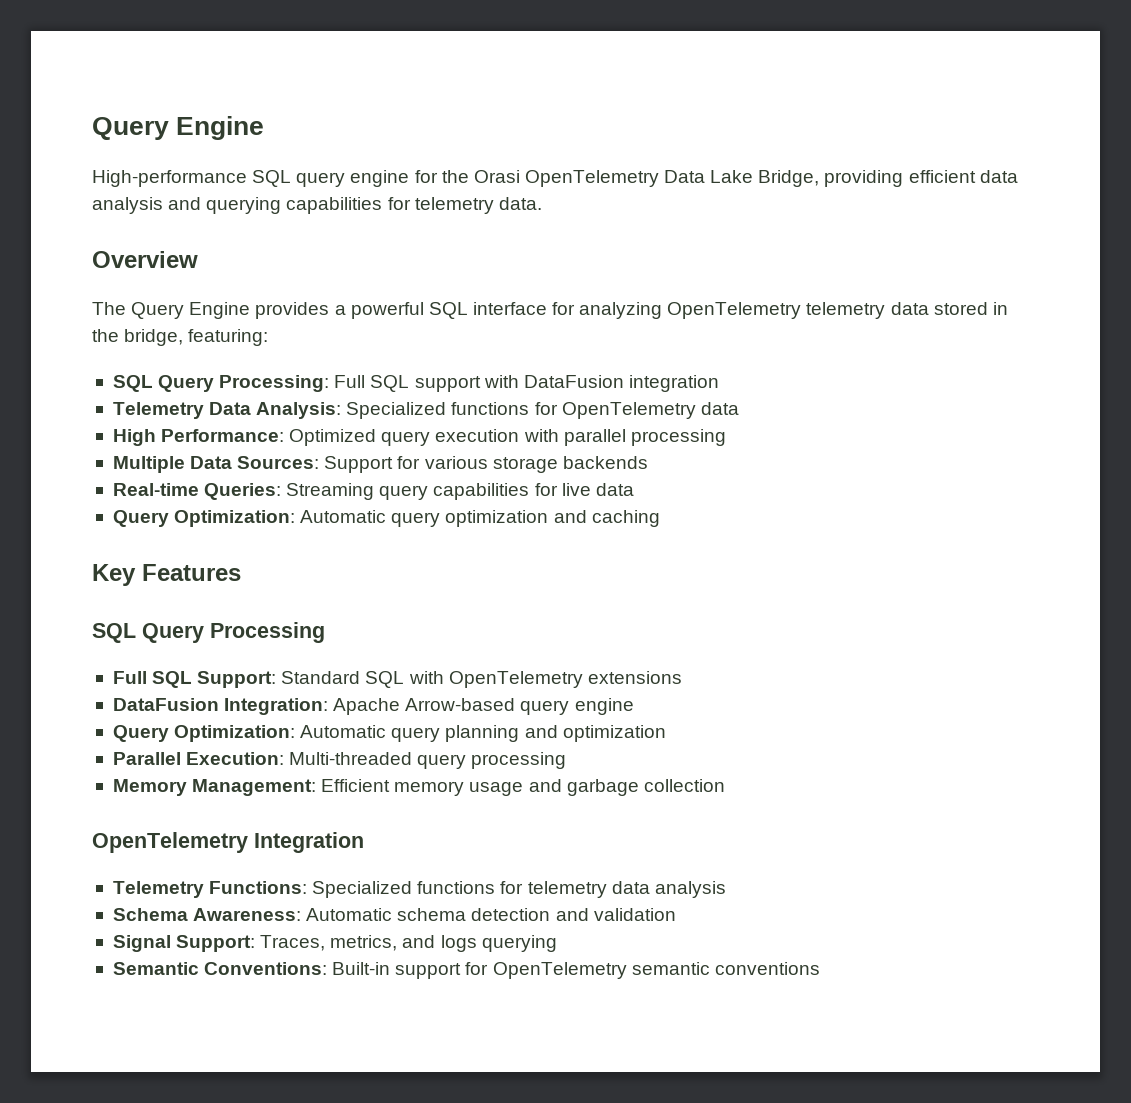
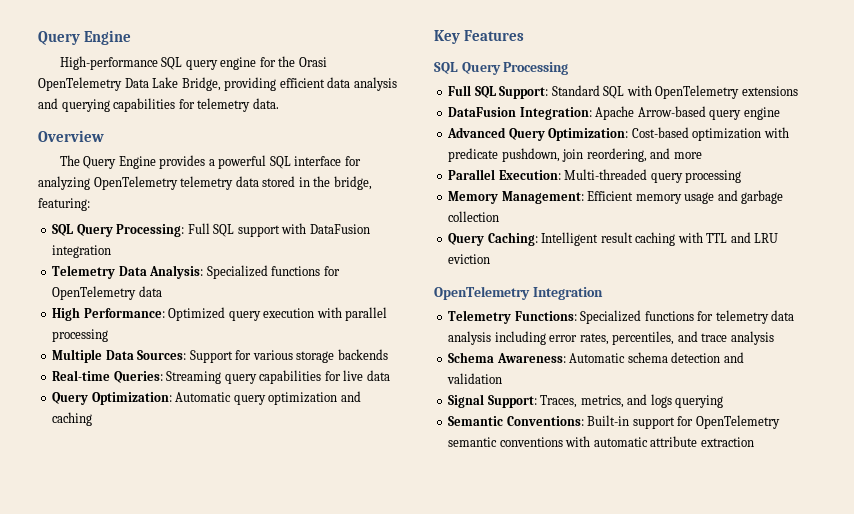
[112,725,666,742] Query Optimization: Automatic query planning and optimization -> [447,127,789,141] [448,148,702,162] Advanced Query Optimization: Cost-based optimization with predicate pushdown, join reordering, and more
(725, 785) none -> [448,232,779,246] [448,254,491,264] // Query Caching: Intelligent result caching with TTL and LRU eviction
(726, 889) none -> [494,331,774,345] including error rates, percentiles, and trace analysis
(820, 968) none -> [565,436,754,447] with automatic attribute extraction

